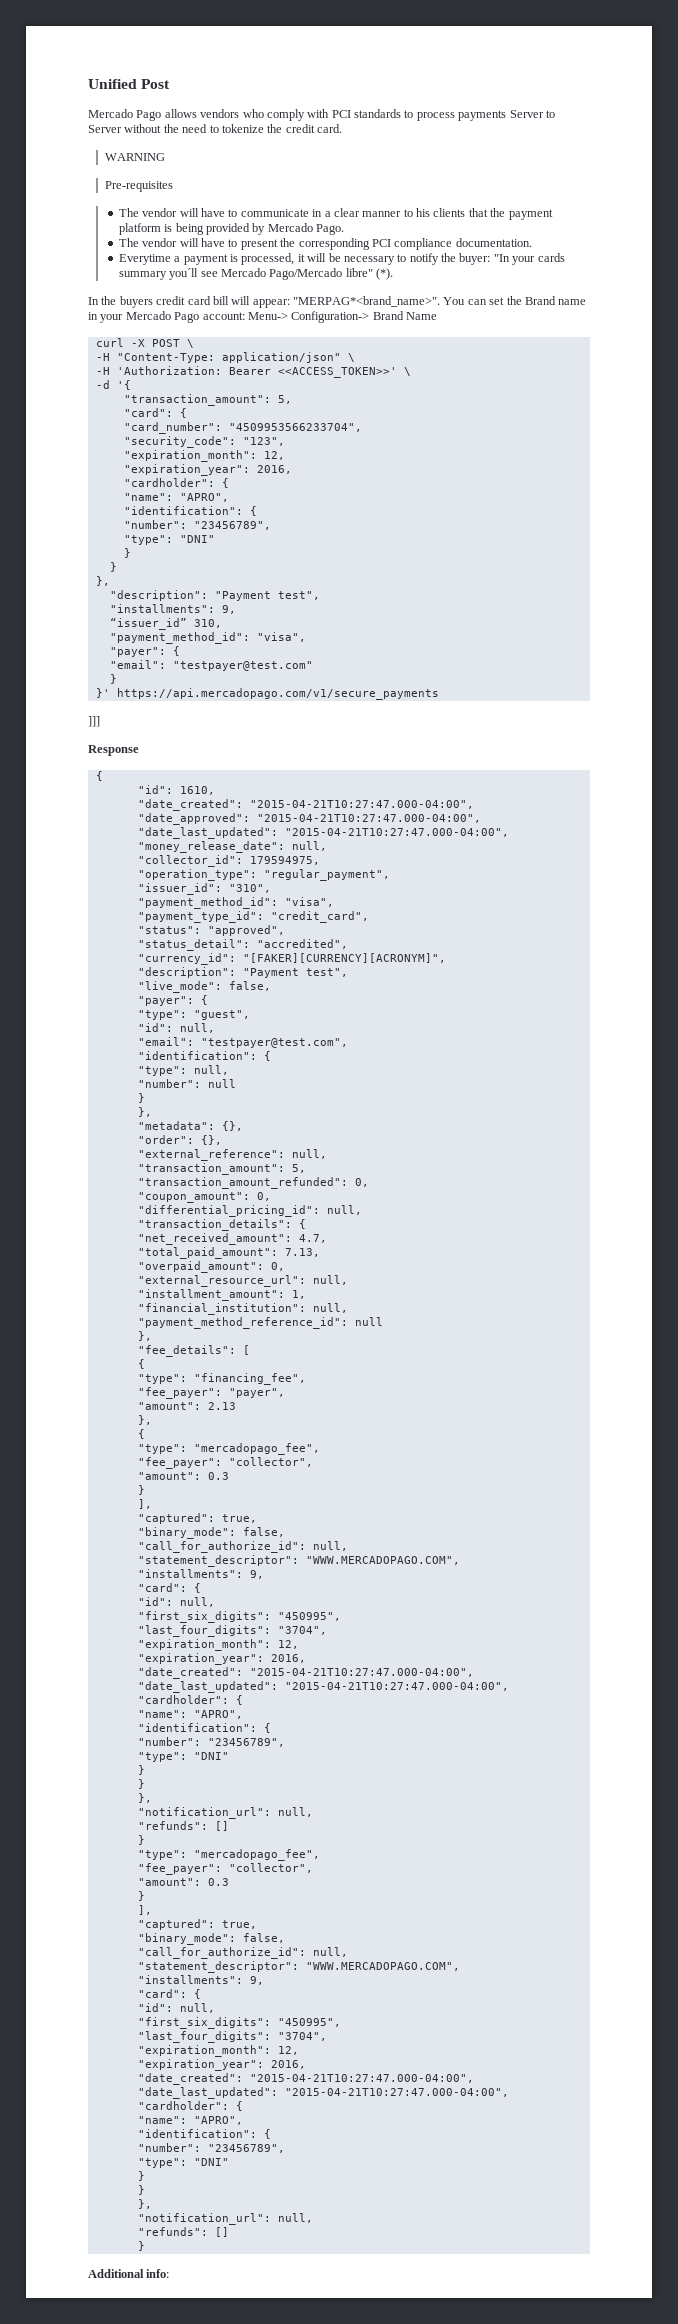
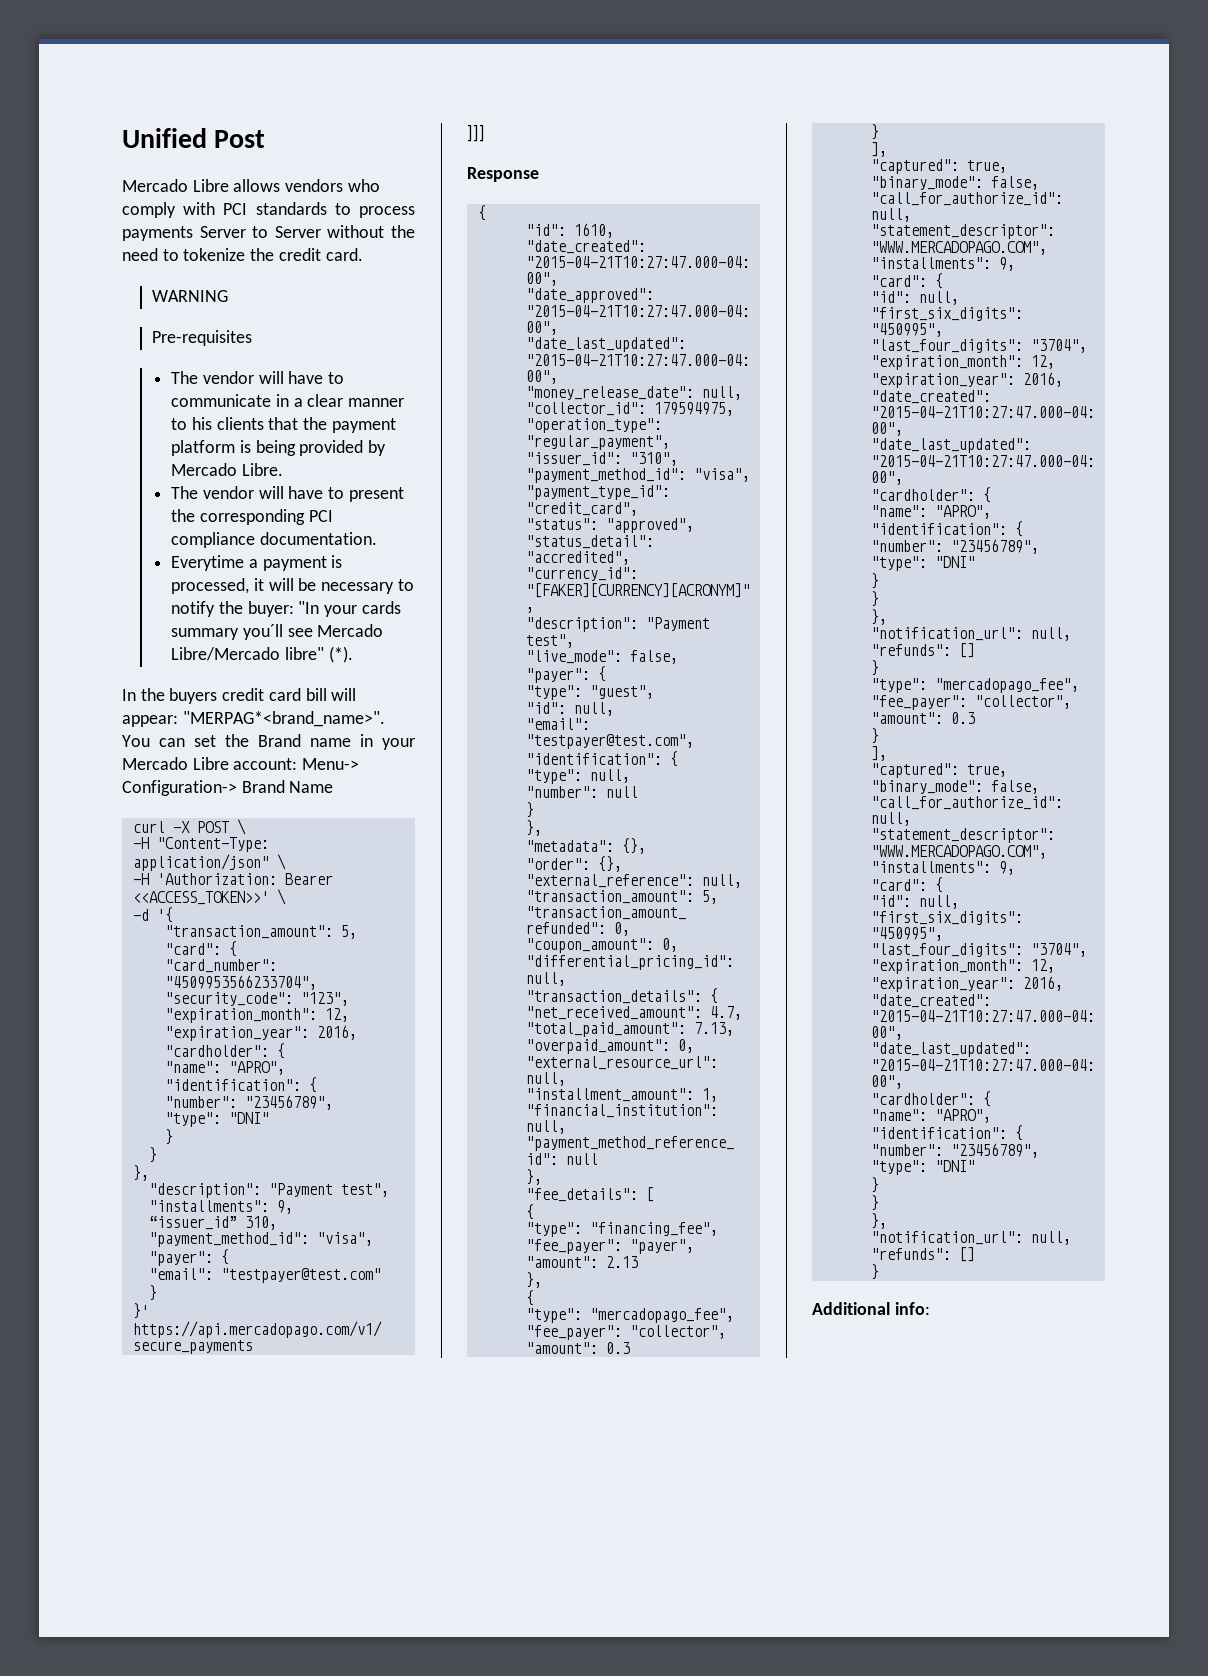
[136,110,162,121] Pago -> [192,179,229,192] Libre
[316,224,345,235] Pago. -> [241,463,283,476] Libre.
[269,268,343,280] Pago/Mercado -> [171,647,281,661] Libre/Mercado
[174,312,200,323] Pago -> [192,757,229,770] Libre

